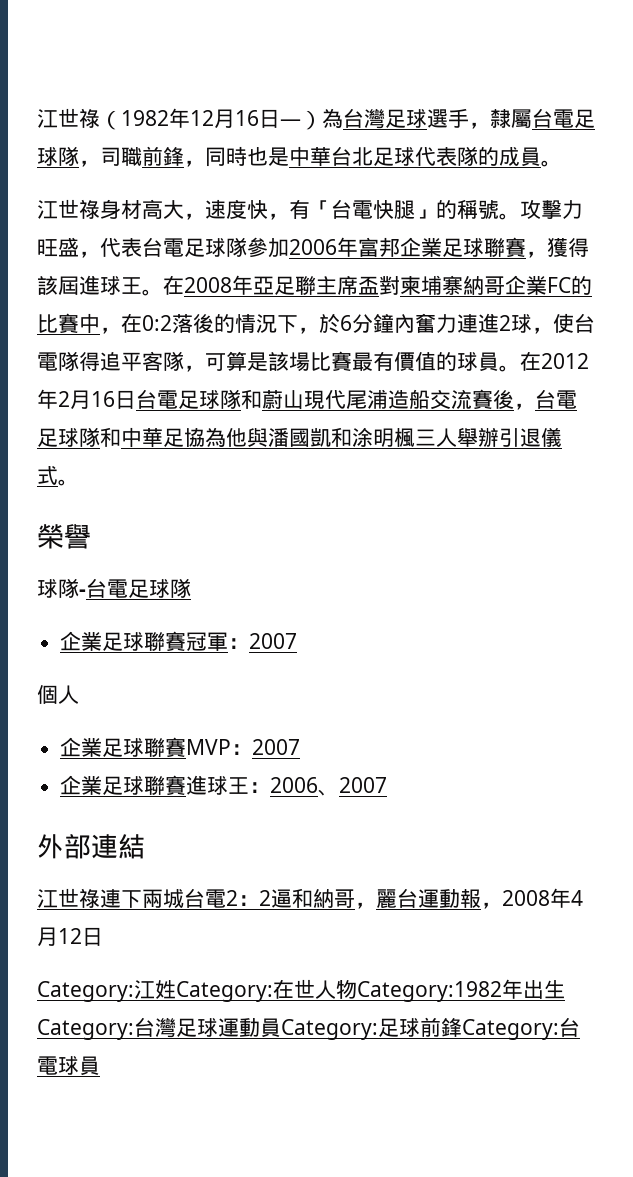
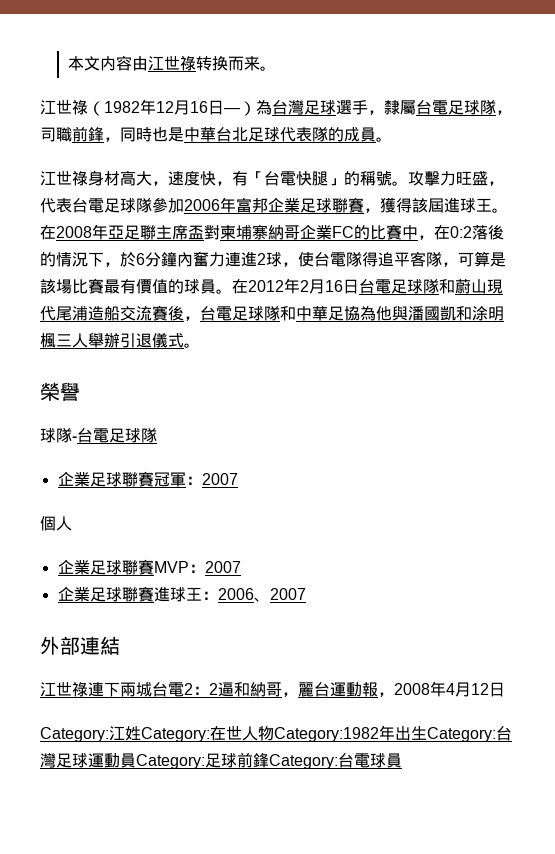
(37, 118) none -> [67,55,276,71] 本文内容由江世祿转换而来。 //

